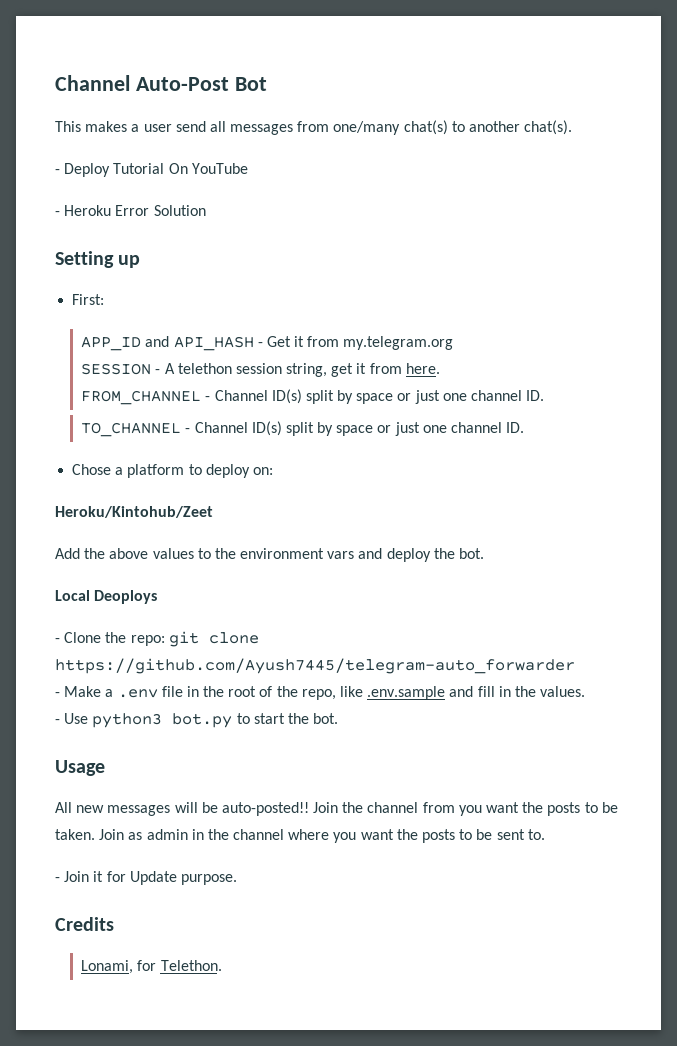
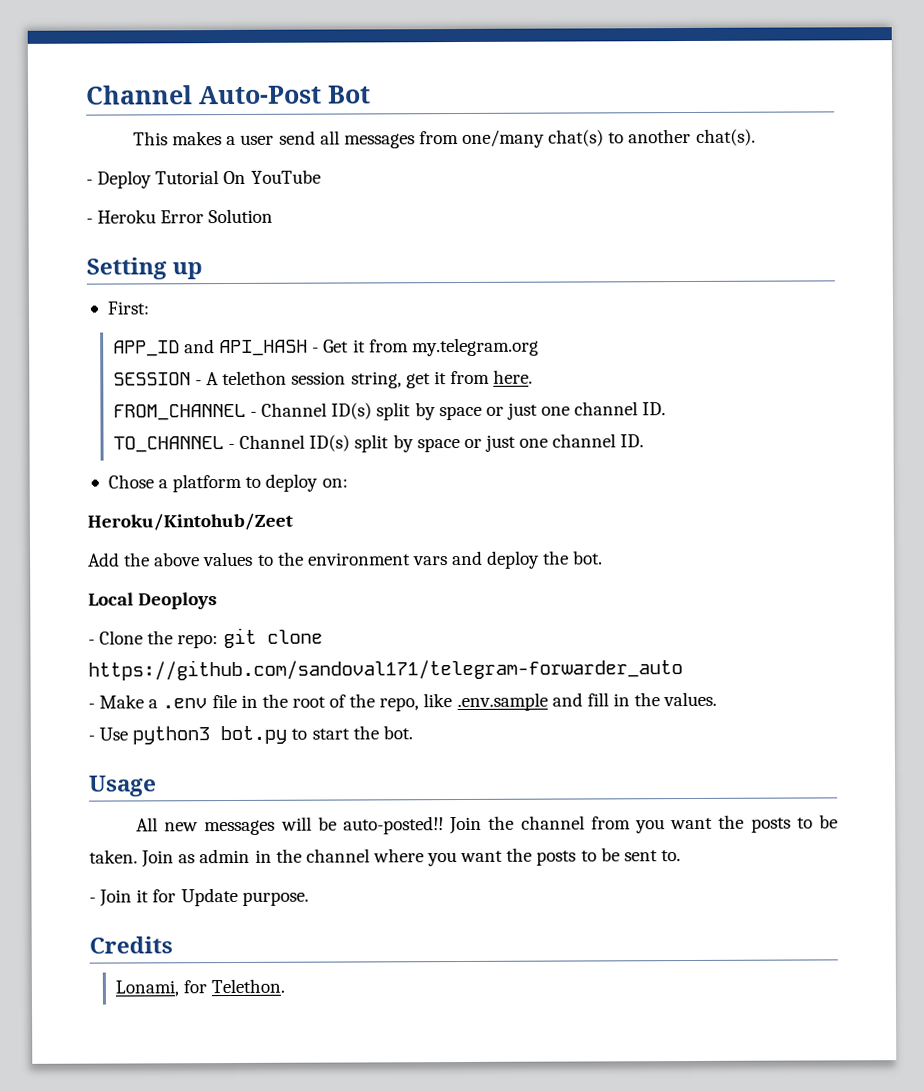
[55,658,575,674] https://github.com/Ayush7445/telegram-auto_forwarder -> [88,658,683,681] https://github.com/sandoval171/telegram-forwarder_auto

